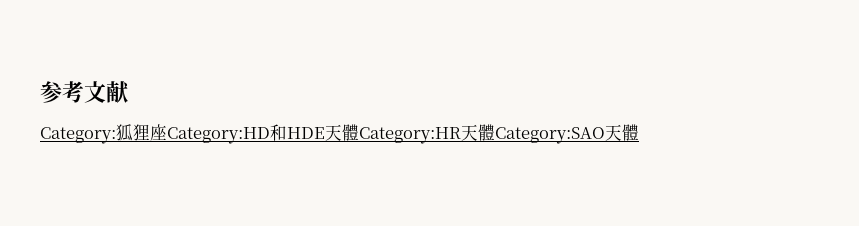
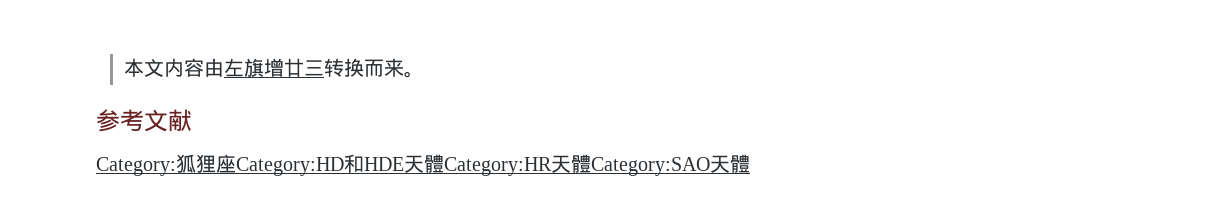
(40, 92) none -> [124,58,425,78] 本文内容由左旗增廿三转换而来。 //

